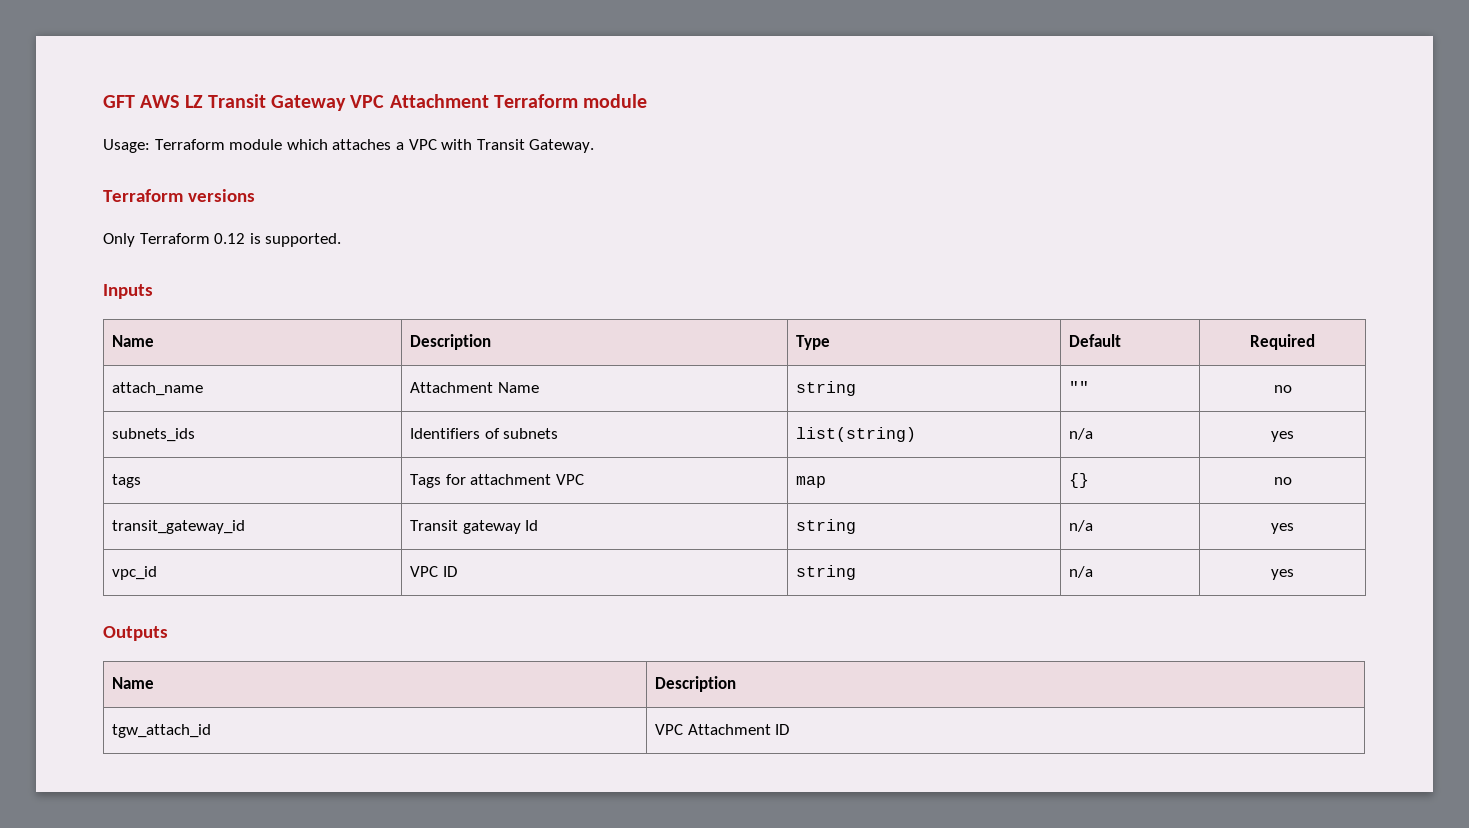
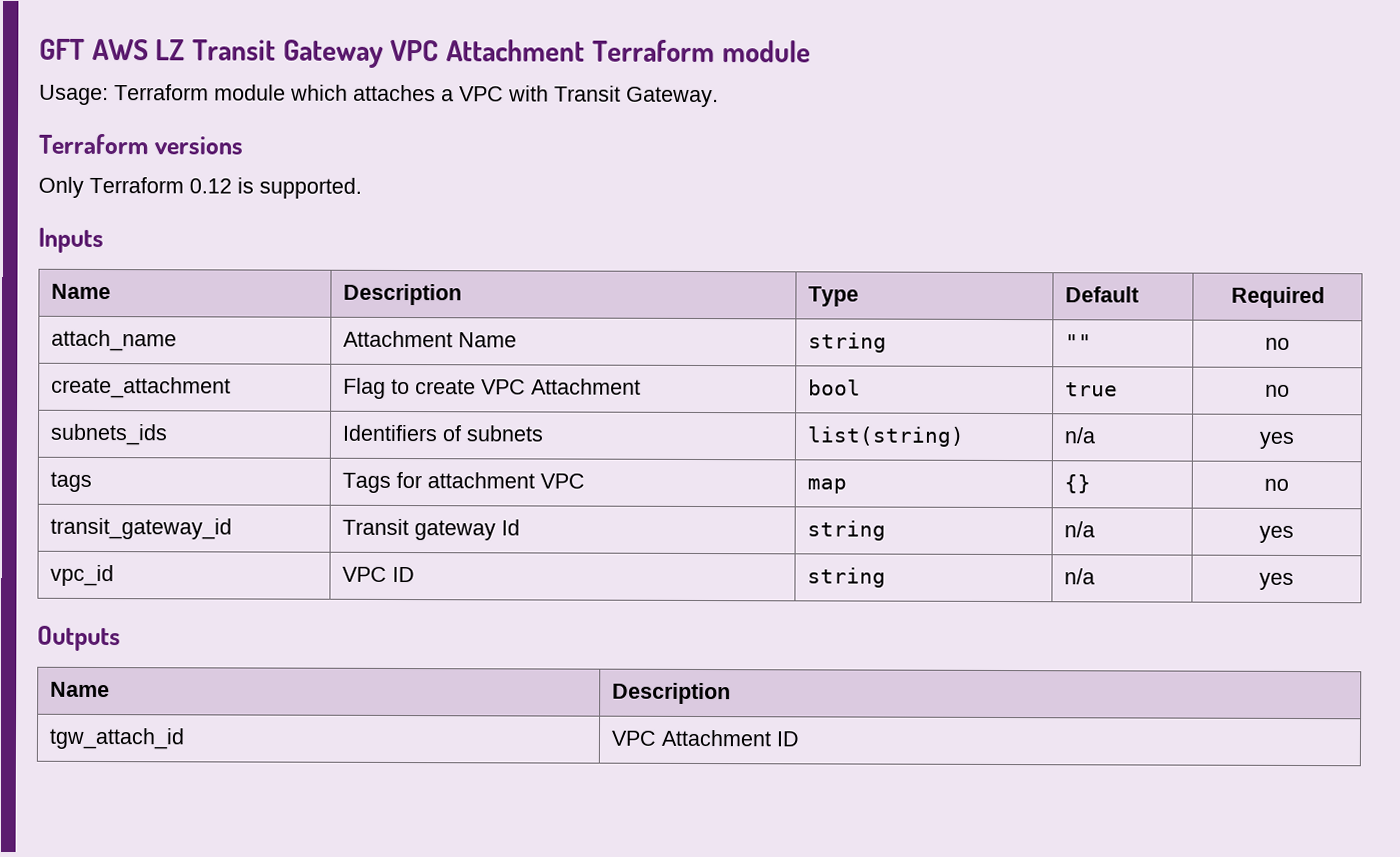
(1292, 389) none -> [50,376,231,399] [342,377,641,399] [807,379,861,396] [1064,382,1118,397] [1265,384,1290,397] // create_attachment | Flag to create VPC Attachment | bool | true | no

